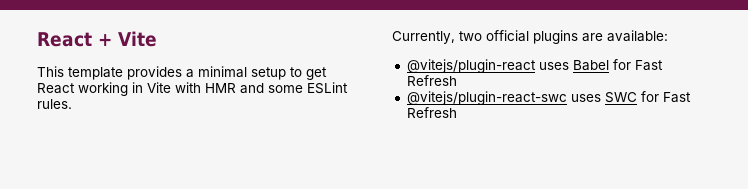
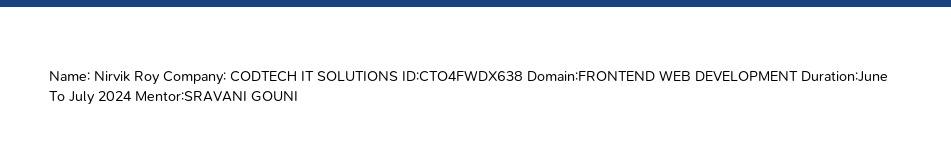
[37,31,157,47] [37,66,327,80] [37,82,348,96] [37,99,72,109] [392,30,668,44] [406,59,663,73] [406,75,457,86] [406,91,691,105] [406,107,457,118] React + Vite // This template provides a minimal setup to get React working in Vite with HMR and some ESLint rules. // Currently, two official plugins are available: // @vitejs/plugin-react uses Babel for Fast Refresh // @vitejs/plugin-react-swc uses SWC for Fast Refresh -> [49,70,888,85] [49,91,298,105] Name: Nirvik Roy Company: CODTECH IT SOLUTIONS ID:CTO4FWDX638 Domain:FRONTEND WEB DEVELOPMENT Duration:June To July 2024 Mentor:SRAVANI GOUNI

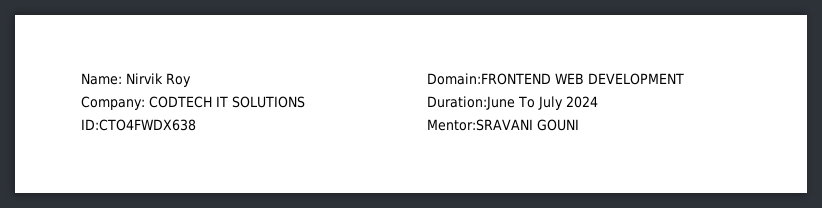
(160, 78) none -> (191, 80) //
(398, 76) none -> (305, 102) //
(523, 76) none -> (196, 125) //
(798, 76) none -> (684, 79) //
(132, 96) none -> (598, 102) //

